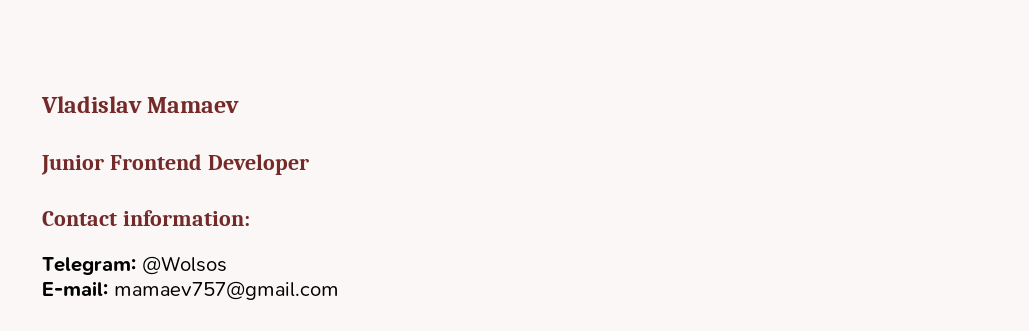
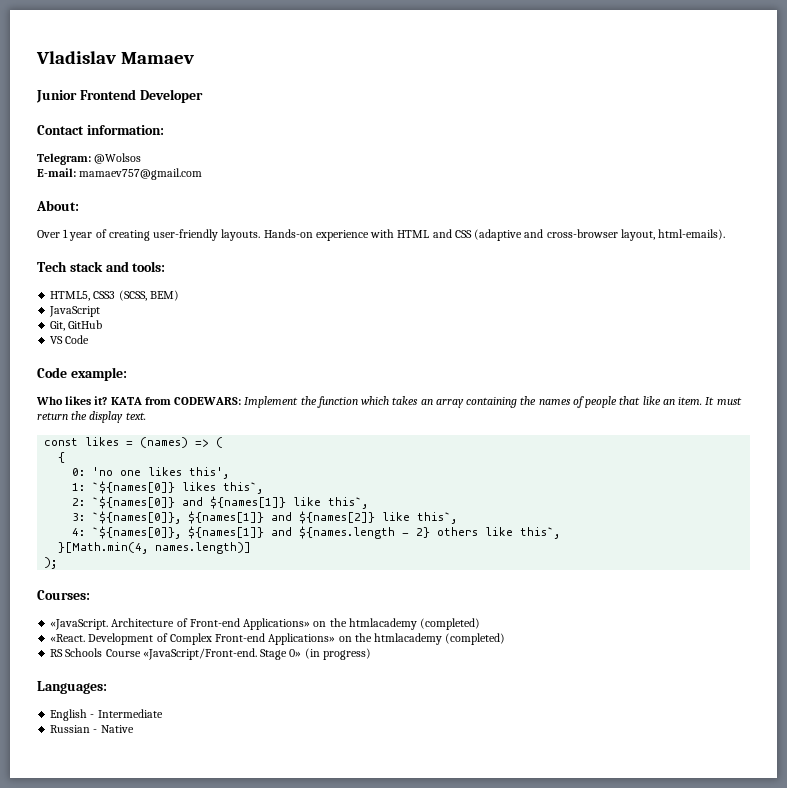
(339, 290) none -> [36,200,79,211] [37,229,726,241] [37,261,166,272] [50,290,179,301] [49,306,101,317] [50,320,103,331] [50,335,90,344] [37,367,127,381] [36,396,742,408] [37,411,146,423] [44,437,224,448] [58,452,66,463] [72,467,230,479] [72,481,264,494] [72,496,369,509] [72,511,458,524] [72,526,561,539] [58,542,252,554] [44,557,58,569] [37,590,90,600] [50,618,481,630] [50,633,506,645] [50,648,371,660] [37,681,107,694] [50,709,163,721] [50,725,134,733] // About: // Over 1 year of creating user-friendly layouts. Hands-on experience with HTML and CSS (adaptive and cross-browser layout, html-emails). // Tech stack and tools: // HTML5, CSS3 (SCSS, BEM) // JavaScript // Git, GitHub // VS Code // Code example: // Who likes it? KATA from CODEWARS: Implement the function which takes an array containing the names of people that like an item. It must return the display text. // const likes = (names) => ( // { // 0: 'no one likes this', // 1: `${names[0]} likes this`, // 2: `${names[0]} and ${names[1]} like this`, // 3: `${names[0]}, ${names[1]} and ${names[2]} like this`, // 4: `${names[0]}, ${names[1]} and ${names.length - 2} others like this`, // }[Math.min(4, names.length)] // ); // Courses: // «JavaScript. Architecture of Front-end Applications» on the htmlacademy (completed) // «React. Development of Complex Front-end Applications» on the htmlacademy (completed) // RS Schools Course «JavaScript/Front-end. Stage 0» (in progress) // Languages: // English - Intermediate // Russian - Native

